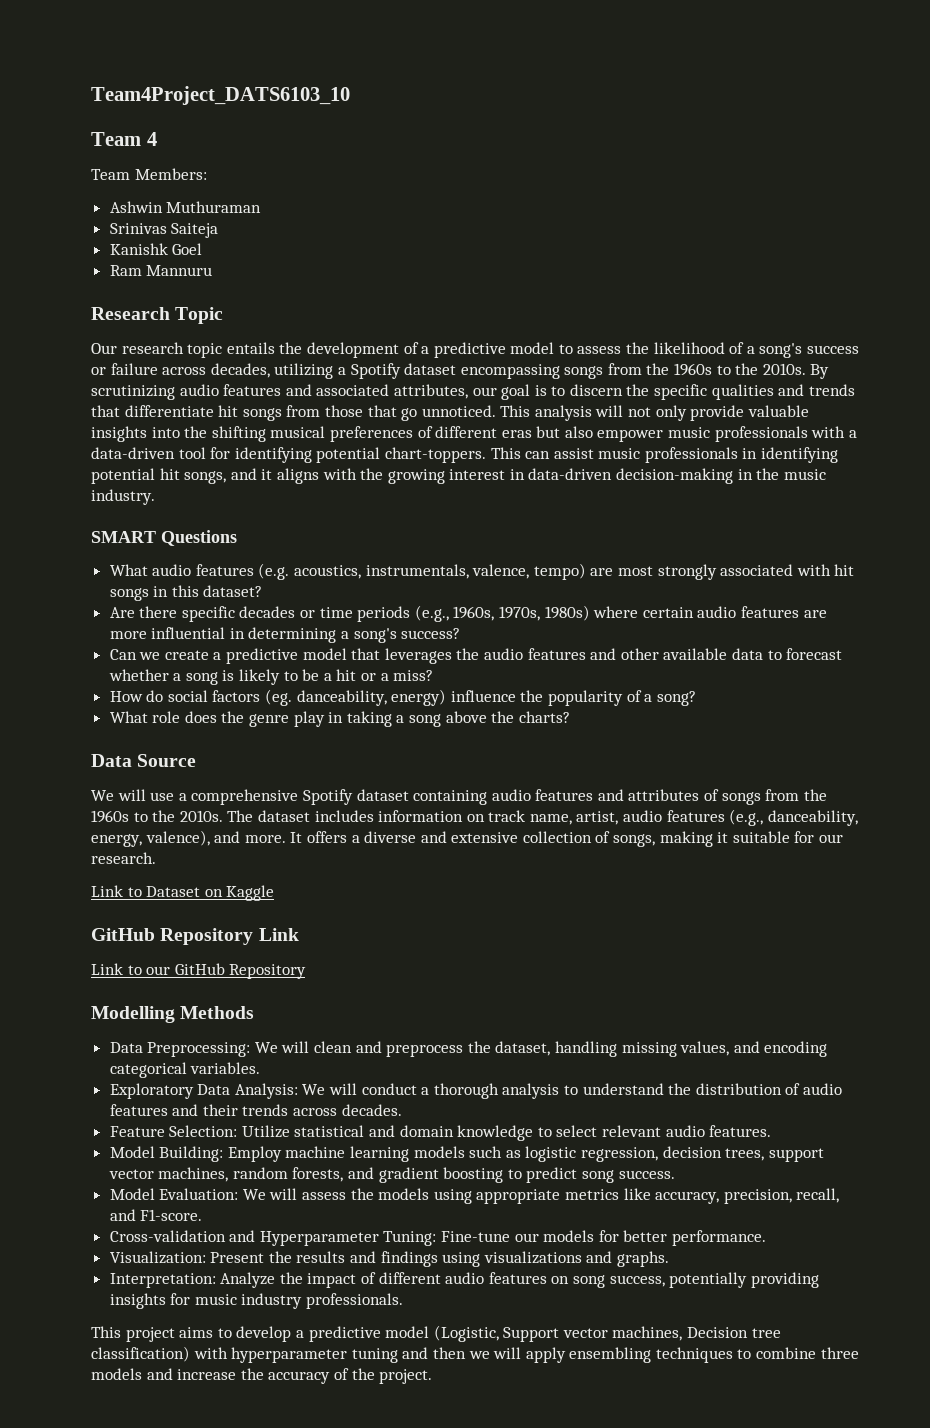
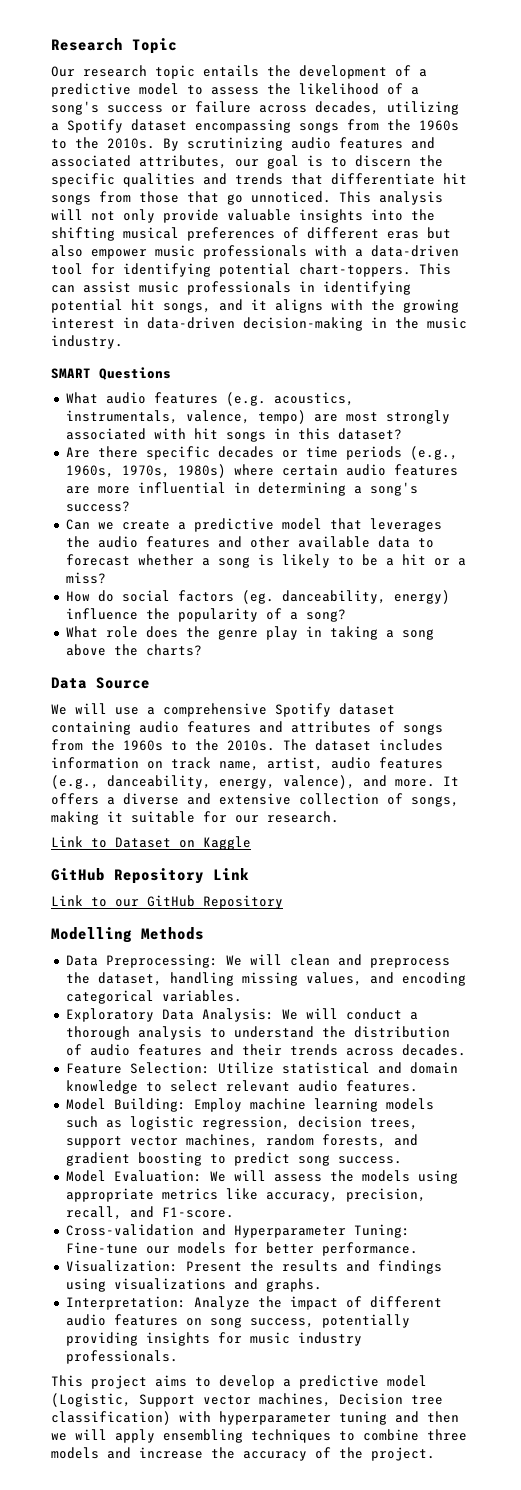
[91,86,350,105] [91,132,157,146] [91,168,207,180] [109,201,262,213] [109,223,219,238] [109,243,203,255] [109,265,213,276] Team4Project_DATS6103_10 // Team 4 // Team Members: // Ashwin Muthuraman // Srinivas Saiteja // Kanishk Goel // Ram Mannuru // -> (51, 44) none

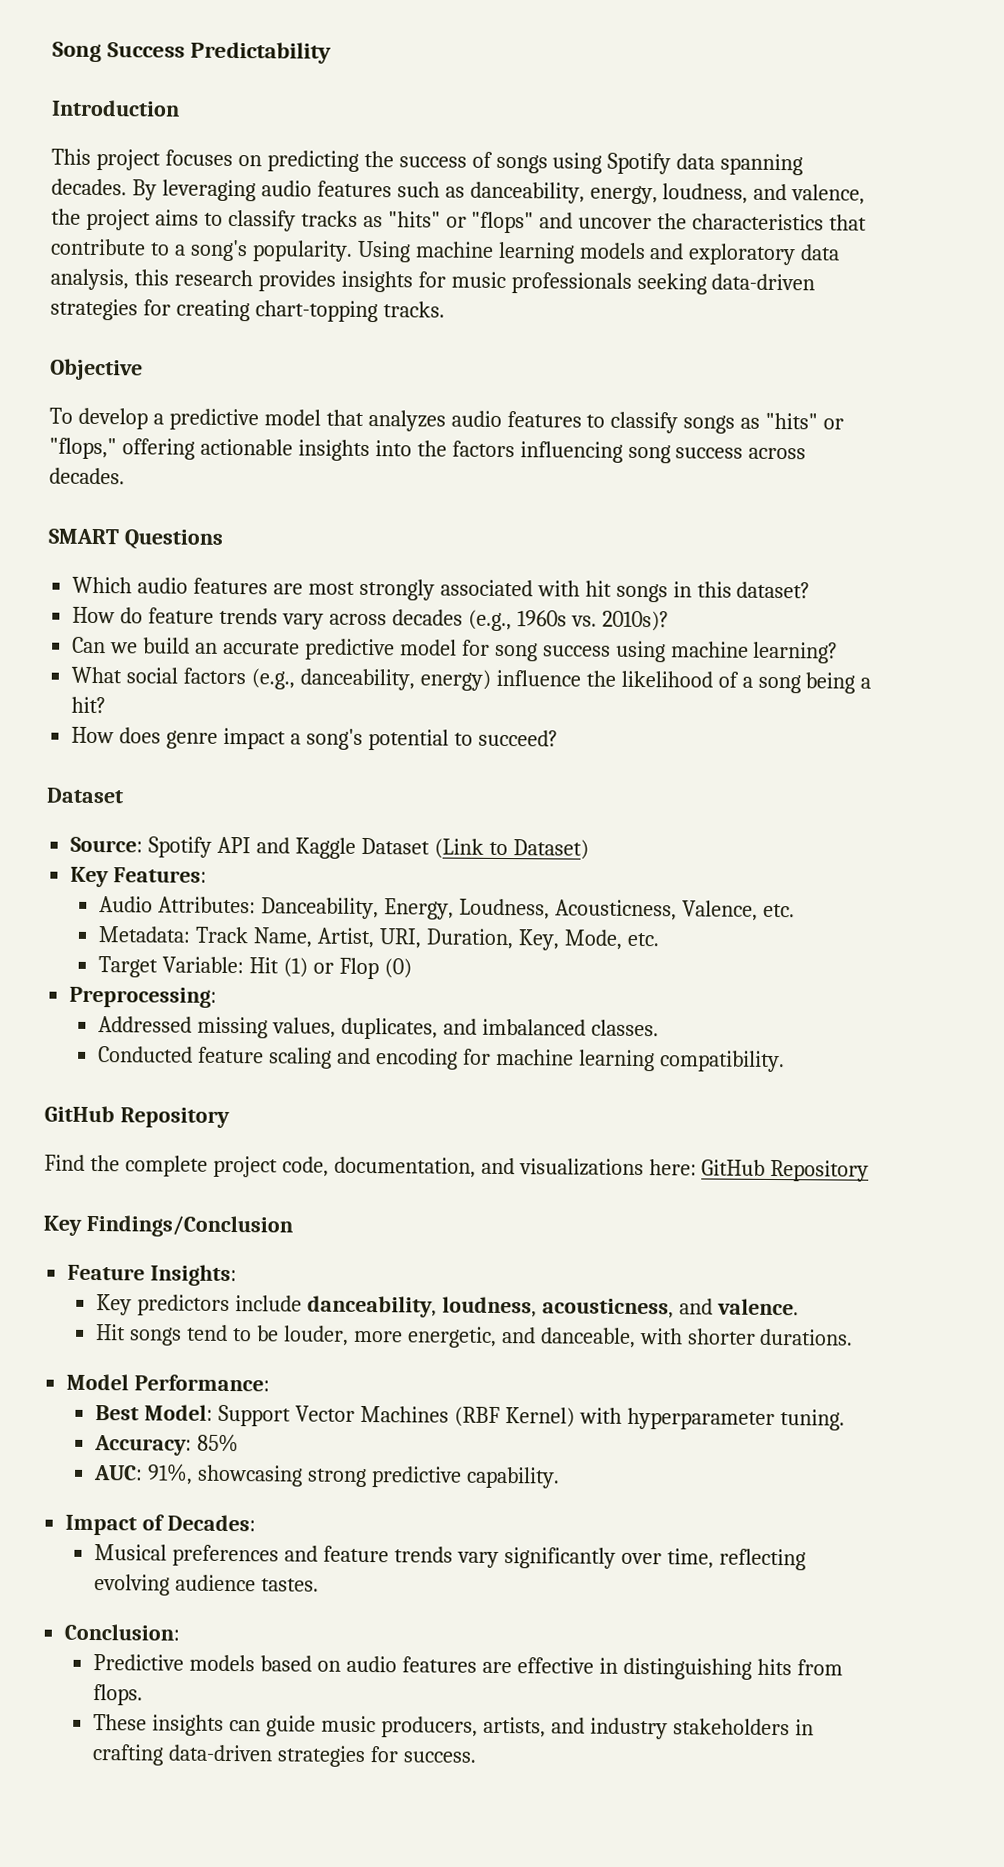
[51,38,177,54] [51,65,427,79] [51,83,419,97] [51,101,459,115] [51,119,459,133] [51,137,435,151] [51,155,443,169] [51,173,467,187] [51,191,443,205] [51,209,435,223] [51,227,451,241] [51,245,459,259] [51,263,451,277] [51,281,411,295] [51,299,459,313] [51,317,467,331] [51,335,123,349] Research Topic // Our research topic entails the development of a predictive model to assess the likelihood of a song's success or failure across decades, utilizing a Spotify dataset encompassing songs from the 1960s to the 2010s. By scrutinizing audio features and associated attributes, our goal is to discern the specific qualities and trends that differentiate hit songs from those that go unnoticed. This analysis will not only provide valuable insights into the shifting musical preferences of different eras but also empower music professionals with a data-driven tool for identifying potential chart-toppers. This can assist music professionals in identifying potential hit songs, and it aligns with the growing interest in data-driven decision-making in the music industry. -> [52,41,332,64] [51,99,180,117] [51,148,804,176] [51,178,866,205] [51,208,868,234] [50,238,841,266] [50,268,816,295] [50,298,445,323] [50,358,143,381] [49,407,845,434] [49,437,807,464] [49,467,125,485] Song Success Predictability // Introduction // This project focuses on predicting the success of songs using Spotify data spanning decades. By leveraging audio features such as danceability, energy, loudness, and valence, the project aims to classify tracks as "hits" or "flops" and uncover the characteristics that contribute to a song's popularity. Using machine learning models and exploratory data analysis, this research provides insights for music professionals seeking data-driven strategies for creating chart-topping tracks. // Objective // To develop a predictive model that analyzes audio features to classify songs as "hits" or "flops," offering actionable insights into the factors influencing song success across decades.
[65,392,354,406] [65,410,306,424] What audio features (e.g. acoustics, instrumentals, valence, tempo) -> [72,576,269,595] Which audio features
[65,446,458,460] [65,464,458,478] [65,482,418,496] [65,501,130,512] [65,518,442,532] [65,536,434,548] [65,554,466,568] [65,572,106,584] [65,590,114,602] Are there specific decades or time periods (e.g., 1960s, 1970s, 1980s) where certain audio features are more influential in determining a song's success? // Can we create a predictive model that leverages the audio features and other available data to forecast whether a song is likely to be a hit or a miss? // How do -> [72,606,669,632] [72,636,839,664] [71,666,123,684] How do feature trends vary across decades (e.g., 1960s vs. 2010s)? // Can we build an accurate predictive model for song success using machine learning? // What
[241,590,274,604] (eg. -> [251,668,296,690] (e.g.,
[177,608,346,622] [65,626,434,640] [65,644,202,656] [51,677,150,689] [51,703,395,717] [51,721,443,735] [51,739,443,751] [51,757,443,771] [51,775,459,789] [51,793,459,807] [51,811,339,825] [51,836,251,850] [51,868,249,884] [51,895,283,909] [51,927,204,943] [65,954,450,968] [65,972,466,986] [65,990,242,1004] [65,1008,418,1022] [65,1026,450,1040] [65,1044,466,1056] [65,1062,458,1074] [65,1080,418,1094] [65,1098,434,1112] [65,1116,418,1130] [65,1134,418,1148] [65,1152,402,1166] [65,1170,458,1184] [65,1188,426,1202] [65,1206,234,1220] [65,1224,410,1238] [65,1242,418,1256] [65,1260,442,1274] [65,1278,322,1292] [65,1296,442,1310] [65,1314,410,1328] [65,1332,362,1346] [65,1350,178,1364] [51,1375,427,1389] [51,1393,443,1407] [51,1411,459,1425] [51,1429,467,1443] [51,1447,435,1461] popularity of a song? // What role does the genre play in taking a song above the charts? // Data Source // We will use a comprehensive Spotify dataset containing audio features and attributes of songs from the 1960s to the 2010s. The dataset includes information on track name, artist, audio features (e.g., danceability, energy, valence), and more. It offers a diverse and extensive collection of songs, making it suitable for our research. // Link to Dataset on Kaggle // GitHub Repository Link // Link to our GitHub Repository // Modelling Methods // Data Preprocessing: We will clean and preprocess the dataset, handling missing values, and encoding categorical variables. // Exploratory Data Analysis: We will conduct a thorough analysis to understand the distribution of audio features and their trends across decades. // Feature Selection: Utilize statistical and domain knowledge to select relevant audio features. // Model Building: Employ machine learning models such as logistic regression, decision trees, support vector machines, random forests, and gradient boosting to predict song success. // Model Evaluation: We will assess the models using appropriate metrics like accuracy, precision, recall, and F1-score. // Cross-validation and Hyperparameter Tuning: Fine-tune our models for better performance. // Visualization: Present the results and findings using visualizations and graphs. // Interpretation: Analyze the impact of different audio features on song success, potentially providing insights for music industry professionals. // This project aims to develop a predictive model (Logistic, Support vector machines, Decision tree classification) with hyperparameter tuning and then we will apply ensembling techniques to combine three models and increase the accuracy of the project. -> [620,670,872,694] [71,696,107,714] [71,726,558,751] [46,787,124,804] [70,836,589,860] [70,866,208,888] [99,896,795,921] [98,926,660,951] [98,956,412,980] [69,986,218,1008] [98,1016,659,1040] [98,1046,785,1073] [44,1105,230,1129] [44,1154,870,1182] [43,1214,293,1238] [67,1264,238,1287] [96,1294,799,1319] [96,1324,854,1348] [66,1373,271,1392] [95,1404,845,1431] [94,1433,240,1456] [93,1463,560,1489] [65,1514,257,1536] [94,1544,806,1571] [94,1574,320,1596] [64,1623,181,1641] [93,1654,843,1680] [93,1684,144,1706] [93,1714,814,1740] [92,1744,477,1768] likelihood of a song being a hit? // How does genre impact a song's potential to succeed? // Dataset // Source: Spotify API and Kaggle Dataset (Link to Dataset) // Key Features: // Audio Attributes: Danceability, Energy, Loudness, Acousticness, Valence, etc. // Metadata: Track Name, Artist, URI, Duration, Key, Mode, etc. // Target Variable: Hit (1) or Flop (0) // Preprocessing: // Addressed missing values, duplicates, and imbalanced classes. // Conducted feature scaling and encoding for machine learning compatibility. // GitHub Repository // Find the complete project code, documentation, and visualizations here: GitHub Repository // Key Findings/Conclusion // Feature Insights: // Key predictors include danceability, loudness, acousticness, and valence. // Hit songs tend to be louder, more energetic, and danceable, with shorter durations. // Model Performance: // Best Model: Support Vector Machines (RBF Kernel) with hyperparameter tuning. // Accuracy: 85% // AUC: 91%, showcasing strong predictive capability. // Impact of Decades: // Musical preferences and feature trends vary significantly over time, reflecting evolving audience tastes. // Conclusion: // Predictive models based on audio features are effective in distinguishing hits from flops. // These insights can guide music producers, artists, and industry stakeholders in crafting data-driven strategies for success.

